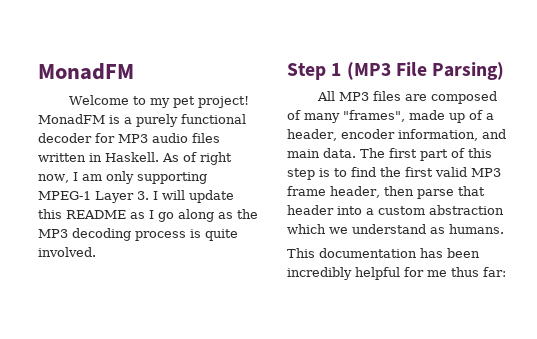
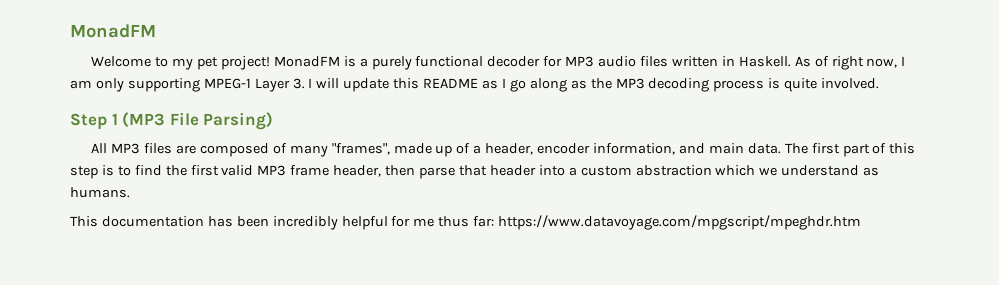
(506, 272) none -> [498,215,862,230] https://www.datavoyage.com/mpgscript/mpeghdr.htm

